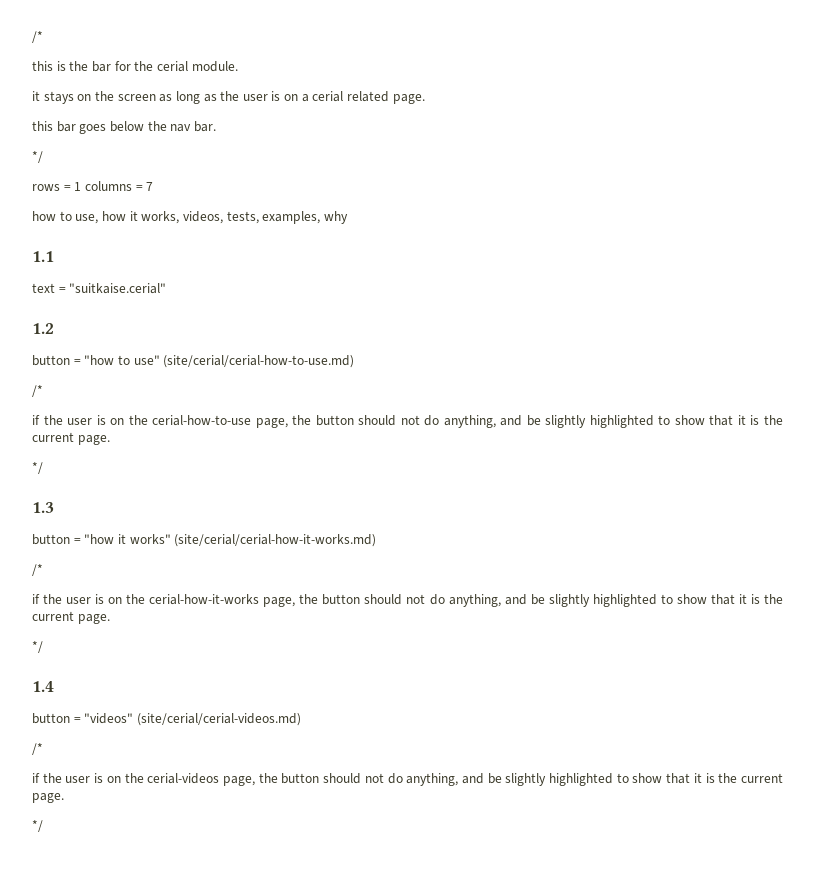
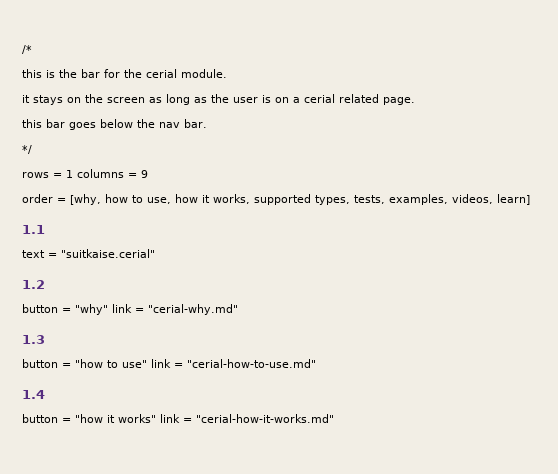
[146,182,154,191] 7 // -> [141,170,148,178] [22,194,101,205] 9 // order = [why,
[182,211,348,224] videos, tests, examples, why -> [254,194,530,205] supported types, tests, examples, videos, learn]
[84,355,355,368] [32,385,43,397] [32,415,783,428] [32,432,110,445] [32,462,43,474] [32,502,54,513] [32,534,377,547] [32,564,43,576] [32,594,784,607] [32,611,110,624] [32,641,43,653] [32,681,54,692] [32,713,301,726] [32,743,43,755] [32,773,784,786] [32,793,64,803] [32,820,43,832] "how to use" (site/cerial/cerial-how-to-use.md) // /* // if the user is on the cerial-how-to-use page, the button should not do anything, and be slightly highlighted to show that it is the current page. // */ // 1.3 // button = "how it works" (site/cerial/cerial-how-it-works.md) // /* // if the user is on the cerial-how-it-works page, the button should not do anything, and be slightly highlighted to show that it is the current page. // */ // 1.4 // button = "videos" (site/cerial/cerial-videos.md) // /* // if the user is on the cerial-videos page, the button should not do anything, and be slightly highlighted to show that it is the current page. // */ -> [75,304,238,315] [22,335,45,344] [22,359,316,368] [22,390,45,399] [22,414,334,423] "why" link = "cerial-why.md" // 1.3 // button = "how to use" link = "cerial-how-to-use.md" // 1.4 // button = "how it works" link = "cerial-how-it-works.md"

